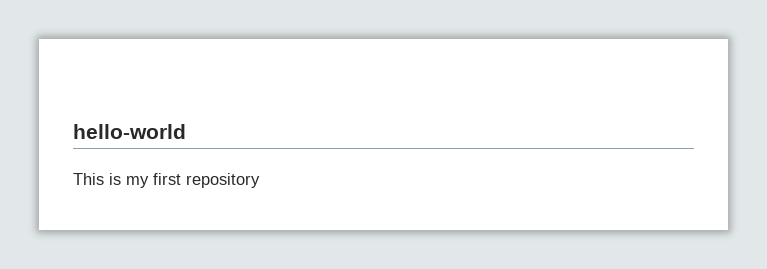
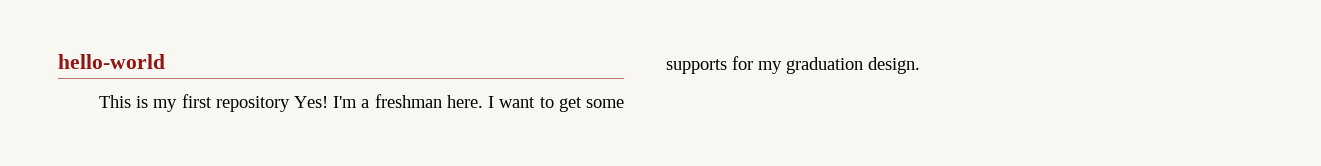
(260, 180) none -> [293,94,624,112] [666,56,920,74] Yes! I'm a freshman here. I want to get some supports for my graduation design.

